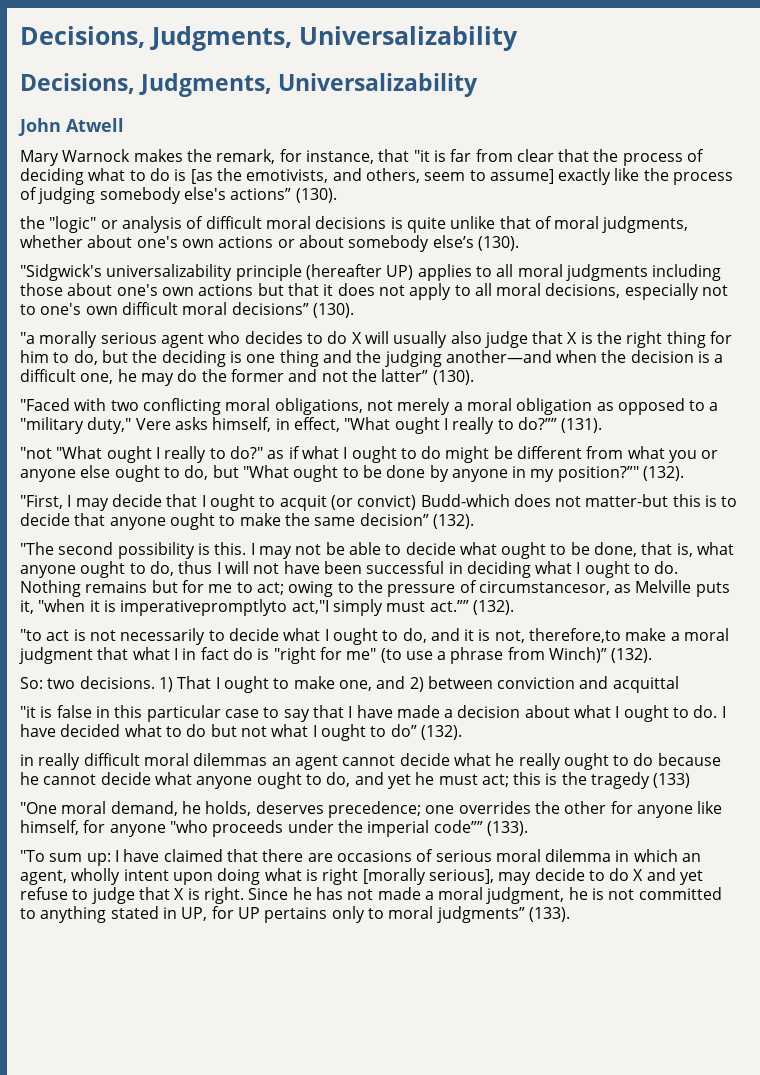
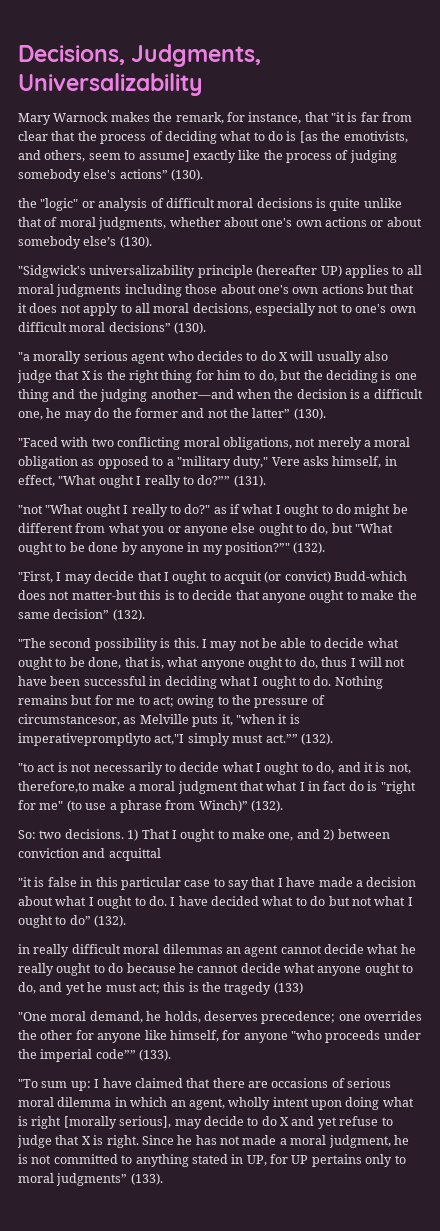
[20,26,518,51] [20,73,479,97] [18,118,124,136] Decisions, Judgments, Universalizability // Decisions, Judgments, Universalizability // John Atwell -> [18,44,262,67] [18,73,203,96] Decisions, Judgments, Universalizability

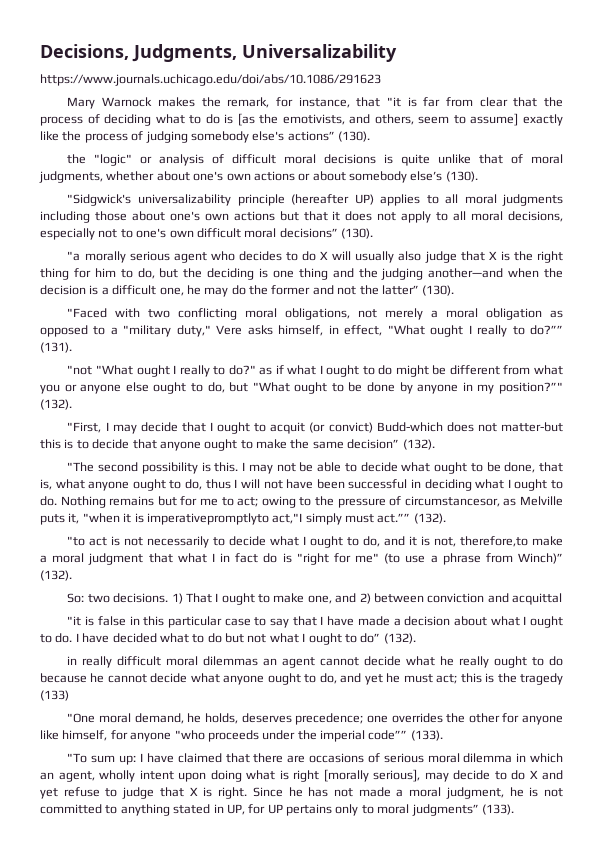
(203, 84) none -> [40,74,381,86] // https://www.journals.uchicago.edu/doi/abs/10.1086/291623

